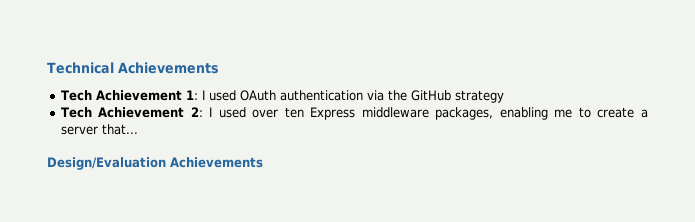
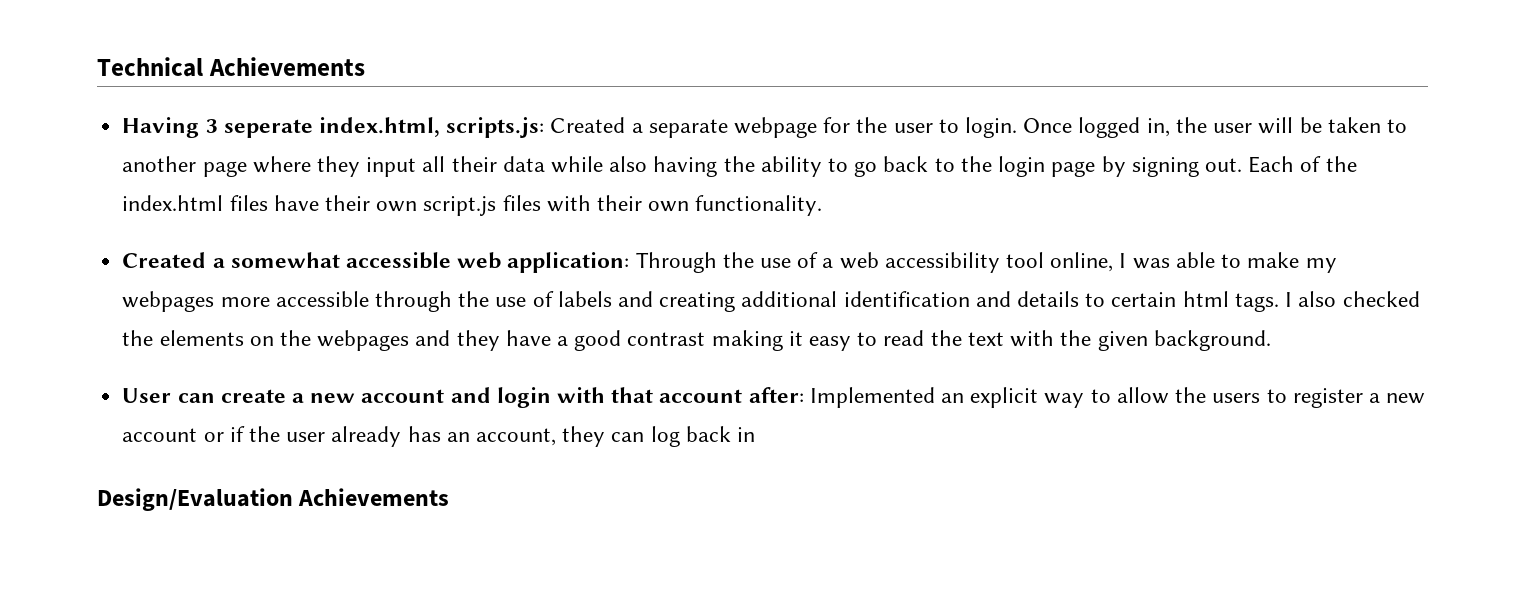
[60,90,504,103] [60,107,648,120] [60,124,138,135] Tech Achievement 1: I used OAuth authentication via the GitHub strategy // Tech Achievement 2: I used over ten Express middleware packages, enabling me to create a server that... -> [122,117,1407,138] [122,156,1357,177] [122,195,823,216] [122,252,1337,273] [122,291,1420,312] [122,330,1271,351] [122,387,1426,408] [122,426,756,447] Having 3 seperate index.html, scripts.js: Created a separate webpage for the user to login. Once logged in, the user will be taken to another page where they input all their data while also having the ability to go back to the login page by signing out. Each of the index.html files have their own script.js files with their own functionality. // Created a somewhat accessible web application: Through the use of a web accessibility tool online, I was able to make my webpages more accessible through the use of labels and creating additional identification and details to certain html tags. I also checked the elements on the webpages and they have a good contrast making it easy to read the text with the given background. // User can create a new account and login with that account after: Implemented an explicit way to allow the users to register a new account or if the user already has an account, they can log back in

